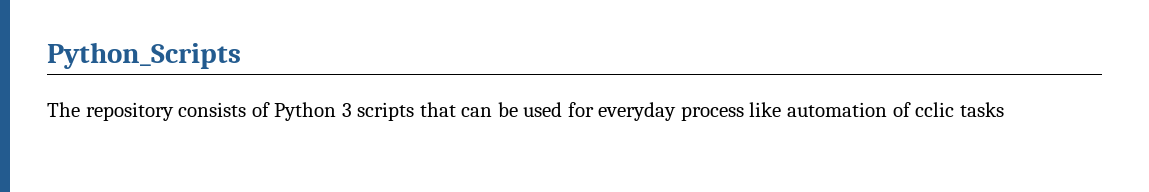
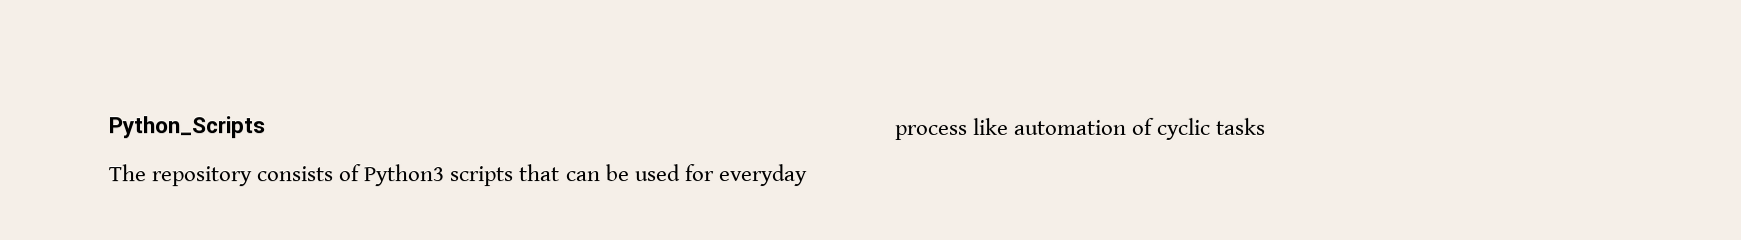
[274,102,352,121] Python 3 -> [364,164,446,187] Python3
[915,102,955,117] cclic -> [1156,117,1212,140] cyclic

